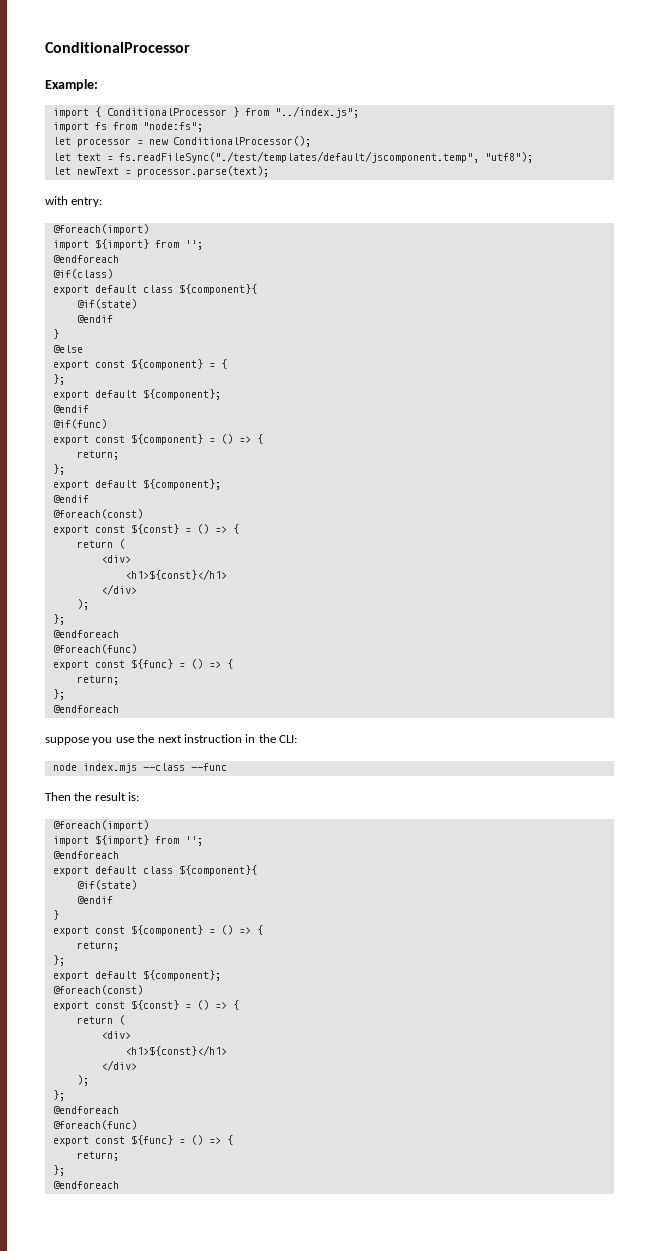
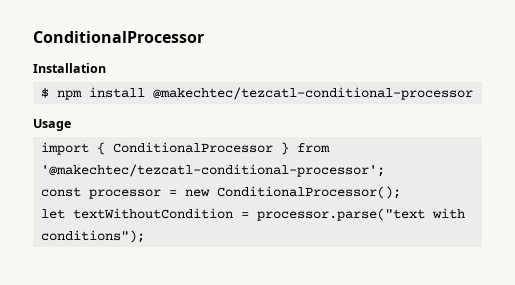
[45,79,98,91] Example: -> [33,63,106,73] [40,87,473,100] [33,119,71,131] Installation // $ npm install @makechtec/tezcatl-conditional-processor // Usage
[274,106,359,118] [52,122,203,132] [52,137,71,145] "../index.js"; // import fs from "node:fs"; // let -> [40,164,385,177] [40,187,81,197] '@makechtec/tezcatl-conditional-processor'; // const
[76,151,533,163] [52,166,269,177] [45,196,103,207] [52,224,149,235] [52,239,203,250] [52,255,119,263] [52,269,113,279] [52,284,257,295] [76,299,137,309] [76,315,113,323] [52,329,59,339] [52,345,83,353] [52,359,227,370] [52,374,65,385] [52,389,221,400] [52,405,89,413] [52,419,107,429] [52,434,263,445] [76,450,119,460] [52,464,65,475] [52,479,221,490] [52,495,89,503] [52,509,143,519] [52,524,239,535] [76,539,125,549] [100,555,131,563] [124,569,227,580] [100,584,137,595] [76,599,89,610] [52,614,65,625] [52,630,119,638] [52,644,137,654] [52,659,233,670] [76,675,119,685] [52,689,65,700] [52,705,119,713] [45,734,297,745] [52,763,227,773] [45,792,140,801] [52,820,149,831] [52,835,203,846] [52,851,119,859] [52,865,257,876] [76,880,137,890] [76,896,113,904] [52,910,59,920] [52,925,263,936] [76,941,119,951] [52,955,65,966] [52,970,221,981] [52,985,143,995] [52,1000,239,1011] [76,1015,125,1025] [100,1031,131,1039] [124,1045,227,1056] [100,1060,137,1071] [76,1075,89,1086] [52,1090,65,1101] [52,1106,119,1114] [52,1120,137,1130] [52,1135,233,1146] [76,1151,119,1161] [52,1165,65,1176] [52,1181,119,1189] text = fs.readFileSync("./test/templates/default/jscomponent.temp", "utf8"); // let newText = processor.parse(text); // with entry: // @foreach(import) // import ${import} from ''; // @endforeach // @if(class) // export default class ${component}{ // @if(state) // @endif // } // @else // export const ${component} = { // }; // export default ${component}; // @endif // @if(func) // export const ${component} = () => { // return; // }; // export default ${component}; // @endif // @foreach(const) // export const ${const} = () => { // return ( // <div> // <h1>${const}</h1> // </div> // ); // }; // @endforeach // @foreach(func) // export const ${func} = () => { // return; // }; // @endforeach // suppose you use the next instruction in the CLI: // node index.mjs --class --func // Then the result is: // @foreach(import) // import ${import} from ''; // @endforeach // export default class ${component}{ // @if(state) // @endif // } // export const ${component} = () => { // return; // }; // export default ${component}; // @foreach(const) // export const ${const} = () => { // return ( // <div> // <h1>${const}</h1> // </div> // ); // }; // @endforeach // @foreach(func) // export const ${func} = () => { // return; // }; // @endforeach -> [72,208,465,221] [40,230,145,243] textWithoutCondition = processor.parse("text with conditions");

